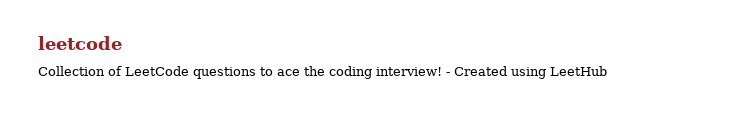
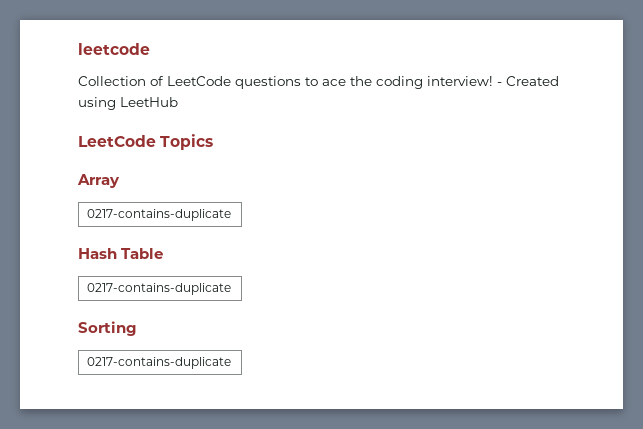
(607, 71) none -> [78,134,214,150] [77,174,120,188] [87,209,232,221] [78,248,164,259] [87,283,232,295] [78,321,137,336] [87,357,232,369] // LeetCode Topics // Array // 0217-contains-duplicate // Hash Table // 0217-contains-duplicate // Sorting // 0217-contains-duplicate

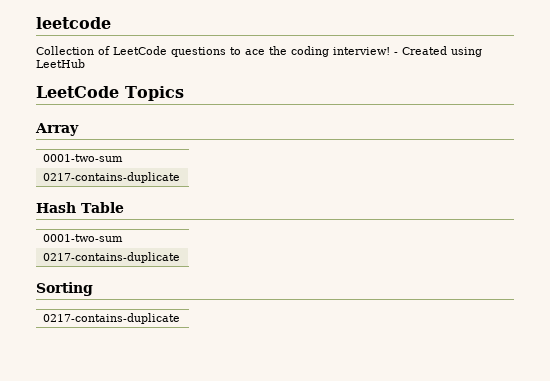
(120, 181) none -> [43,154,124,162] // 0001-two-sum
(164, 253) none -> [43,234,124,242] // 0001-two-sum

